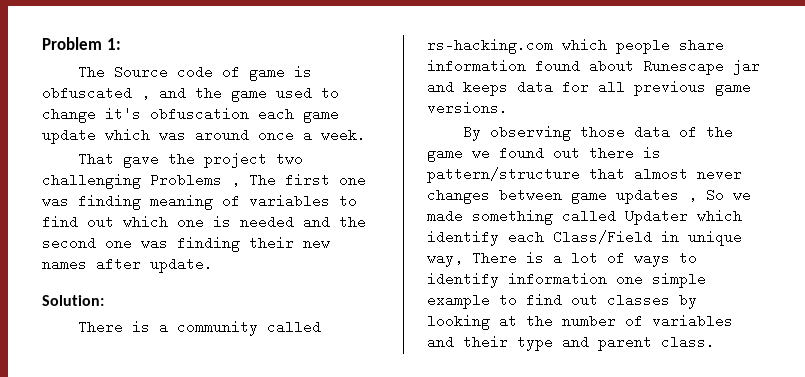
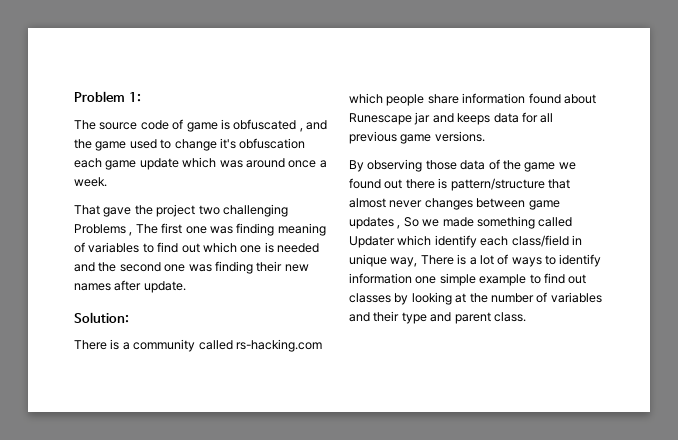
[114,65,169,79] Source -> [99,122,138,130] source
[553,230,652,244] Class/Field -> [511,235,569,247] class/field

